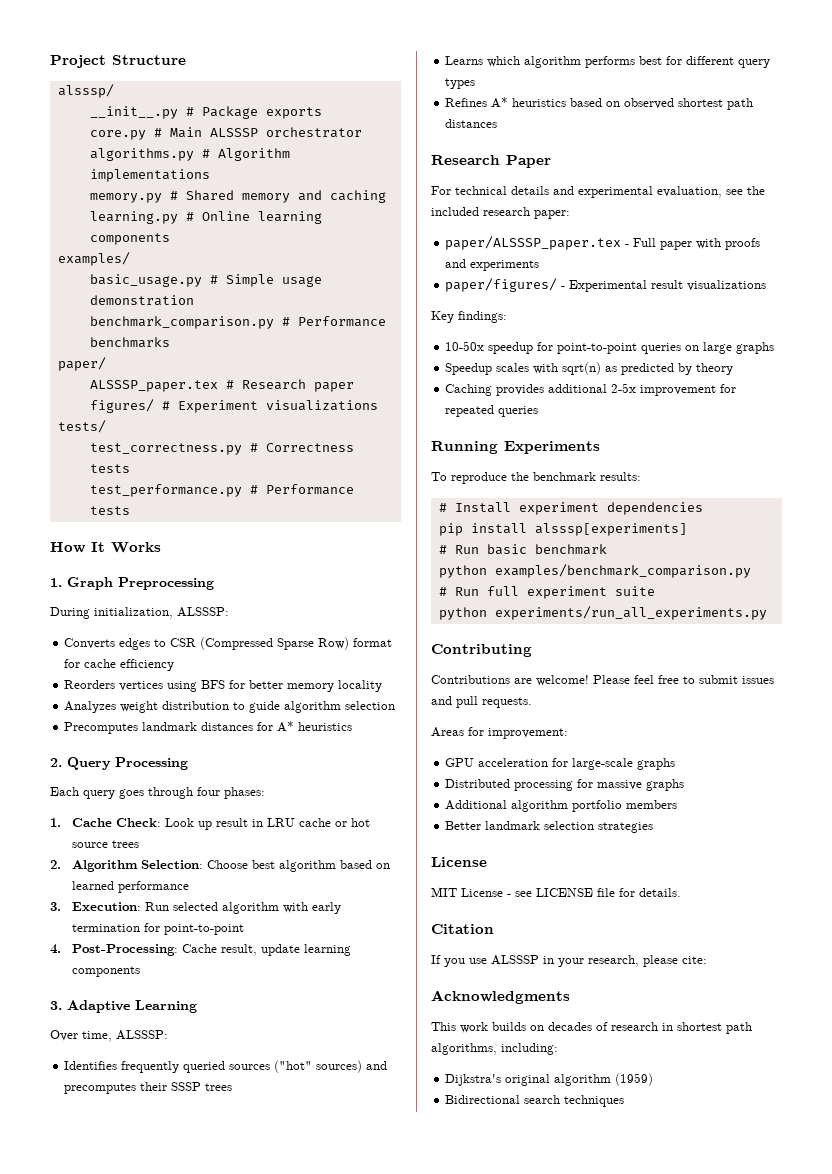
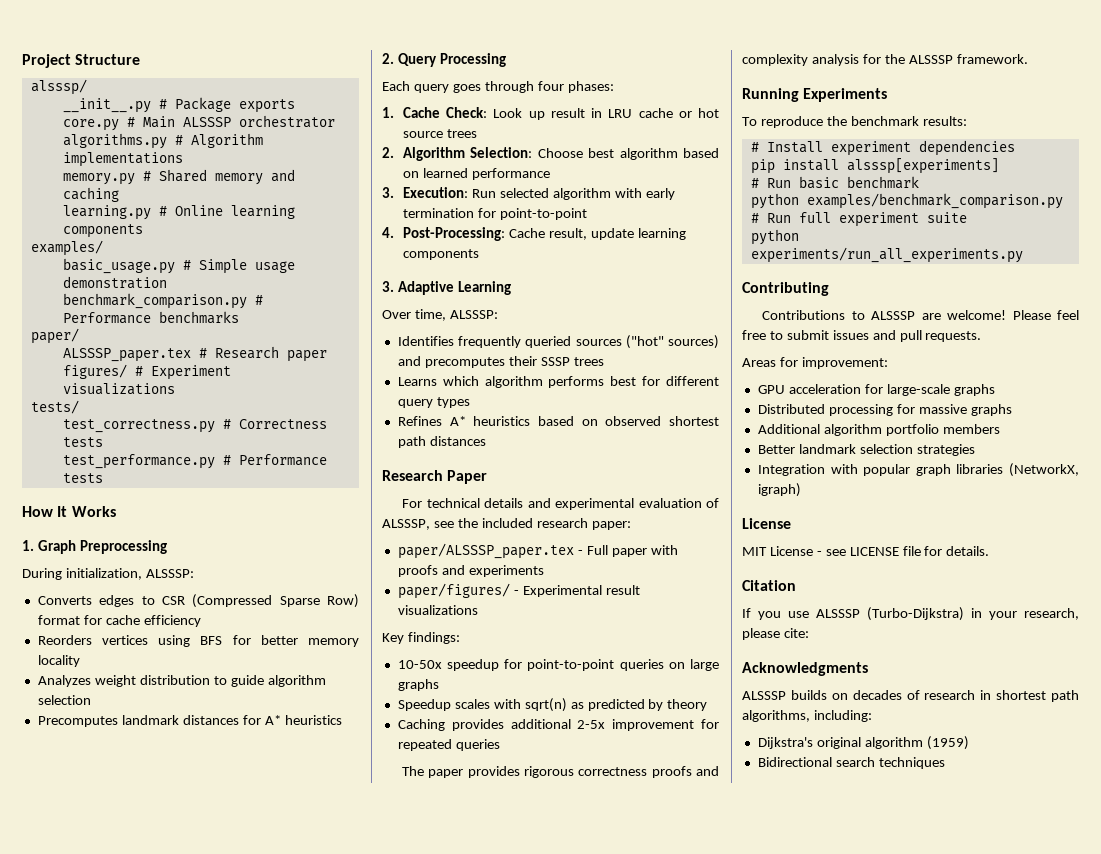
[657,186,722,198] evaluation, -> [638,498,719,508] [382,519,430,530] evaluation of ALSSSP,
(539, 411) none -> [402,766,719,778] [742,54,1028,66] // The paper provides rigorous correctness proofs and complexity analysis for the ALSSSP framework.
(510, 679) none -> [851,311,916,320] to ALSSSP
(654, 827) none -> [757,463,1079,477] [757,483,801,497] // Integration with popular graph libraries (NetworkX, igraph)
(539, 960) none -> [867,607,964,621] (Turbo-Dijkstra)
[431,1022,488,1033] This work -> [742,691,786,700] ALSSSP

